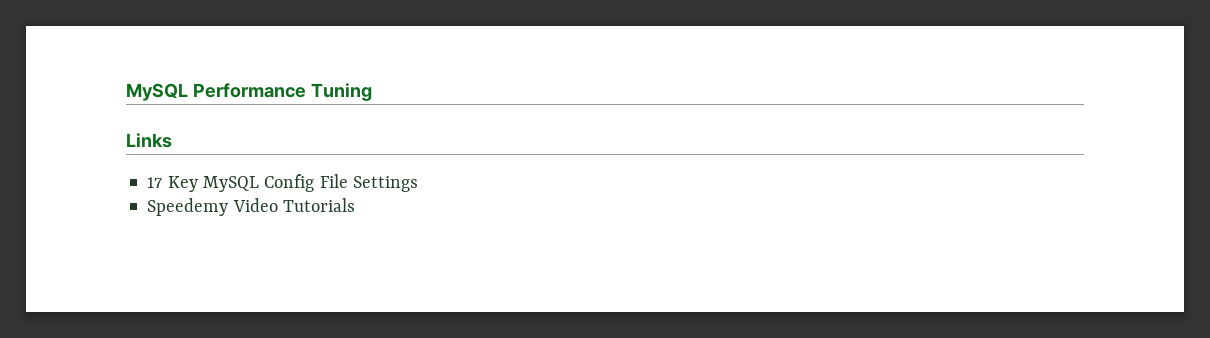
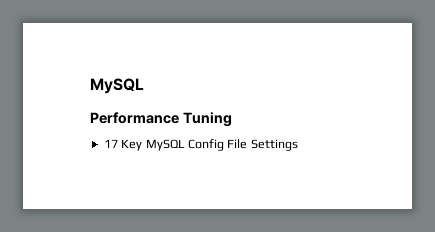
[126,83,188,101] MySQL -> [90,78,144,94] MySQL //
[126,133,172,148] // Links -> (232, 119) none
[147,198,355,216] // Speedemy Video Tutorials -> (298, 145) none

